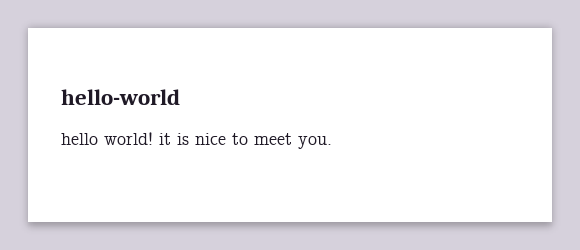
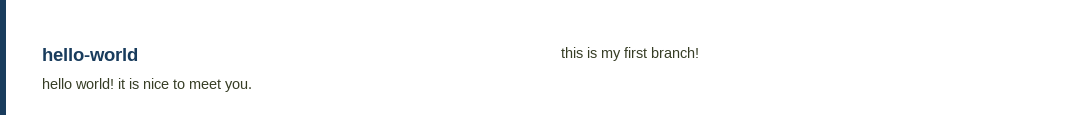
(332, 142) none -> [561,47,699,61] // this is my first branch!

